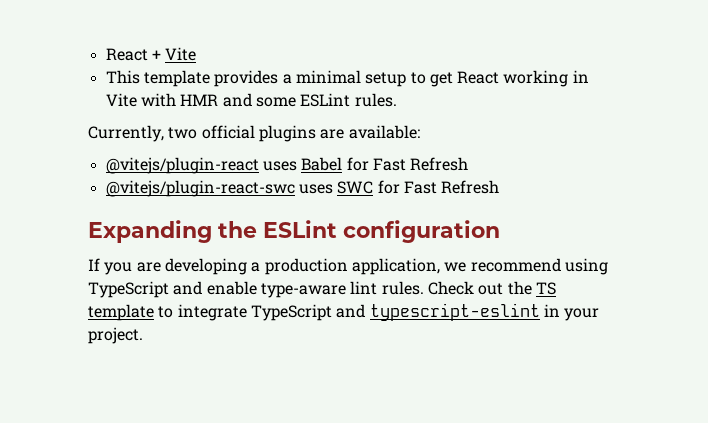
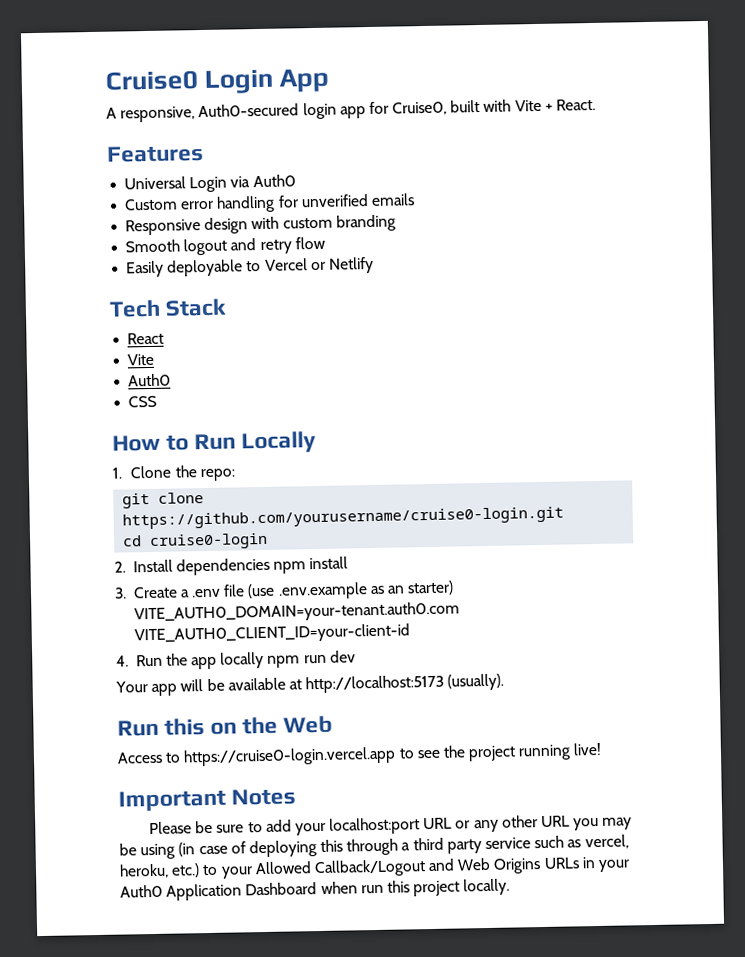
[105,48,161,61] React + -> [105,68,331,94] [106,98,597,123] [106,144,204,163] [124,174,296,193] [124,193,415,213] [125,214,396,236] [125,236,326,256] [126,256,374,278] [109,298,228,318] [127,332,165,345] Cruise0 Login App // A responsive, Auth0-secured login app for Cruise0, built with Vite + React. // Features // Universal Login via Auth0 // Custom error handling for unverified emails // Responsive design with custom branding // Smooth logout and retry flow // Easily deployable to Vercel or Netlify // Tech Stack // React //
[105,70,589,87] [105,93,397,107] [88,125,420,142] [105,157,469,174] [105,180,500,197] [88,220,500,243] [88,258,608,275] [88,281,556,298] [88,303,600,321] [88,327,143,344] This template provides a minimal setup to get React working in Vite with HMR and some ESLint rules. // Currently, two official plugins are available: // @vitejs/plugin-react uses Babel for Fast Refresh // @vitejs/plugin-react-swc uses SWC for Fast Refresh // Expanding the ESLint configuration // If you are developing a production application, we recommend using TypeScript and enable type-aware lint rules. Check out the TS template to integrate TypeScript and typescript-eslint in your project. -> [128,373,172,387] [128,395,158,408] [112,431,317,454] [112,465,236,482] [122,492,205,509] [122,506,565,530] [122,532,269,551] [114,556,349,576] [114,580,455,600] [133,601,460,624] [133,623,410,645] [116,650,356,670] [115,673,505,697] [117,715,334,737] [117,742,603,767] [118,788,297,812] [148,815,633,836] [119,834,629,860] [119,857,631,879] [120,878,511,901] Auth0 // CSS // How to Run Locally // 1. Clone the repo: // git clone https://github.com/yourusername/cruise0-login.git // cd cruise0-login // 2. Install dependencies npm install // 3. Create a .env file (use .env.example as an starter) VITE_AUTH0_DOMAIN=your-tenant.auth0.com VITE_AUTH0_CLIENT_ID=your-client-id // 4. Run the app locally npm run dev // Your app will be available at http://localhost:5173 (usually). // Run this on the Web // Access to https://cruise0-login.vercel.app to see the project running live! // Important Notes // Please be sure to add your localhost:port URL or any other URL you may be using (in case of deploying this through a third party service such as vercel, heroku, etc.) to your Allowed Callback/Logout and Web Origins URLs in your Auth0 Application Dashboard when run this project locally.

